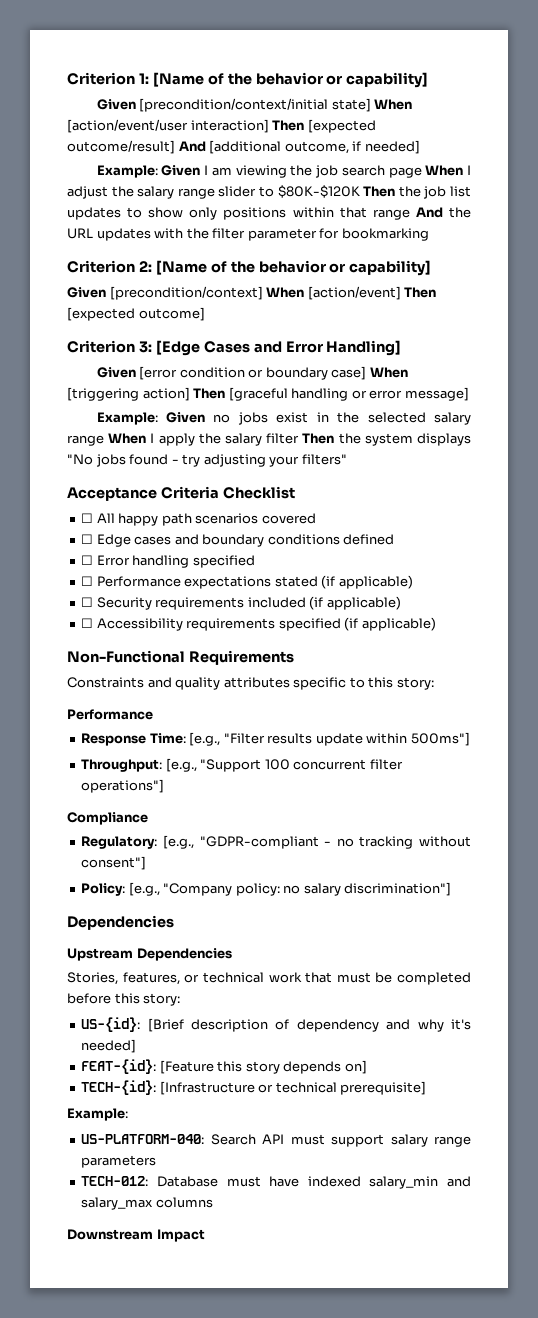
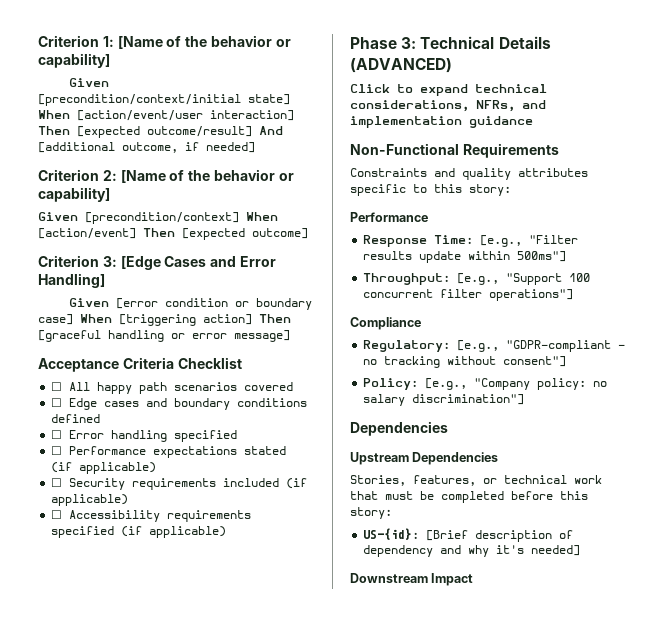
[96,165,471,178] [67,185,472,199] [67,207,471,220] [67,228,429,241] // Example: Given I am viewing the job search page When I adjust the salary range slider to $80K-$120K Then the job list updates to show only positions within that range And the URL updates with the filter parameter for bookmarking -> (255, 147) none
[96,412,471,425] [67,433,472,446] [67,454,347,467] // Example: Given no jobs exist in the selected salary range When I apply the salary filter Then the system displays "No jobs found - try adjusting your filters" -> (290, 336) none
(436, 624) none -> [350,36,551,49] [350,58,452,73] [350,84,547,96] [350,100,546,112] [350,116,533,128] // Phase 3: Technical Details (ADVANCED) // Click to expand technical considerations, NFRs, and implementation guidance
[81,1059,367,1074] [81,1080,427,1095] [67,1108,128,1121] [81,1134,471,1147] [81,1155,157,1168] [81,1176,471,1189] [81,1197,213,1210] // FEAT-{id}: [Feature this story depends on] // TECH-{id}: [Infrastructure or technical prerequisite] // Example: // US-PLATFORM-040: Search API must support salary range parameters // TECH-012: Database must have indexed salary_min and salary_max columns -> (581, 550) none

